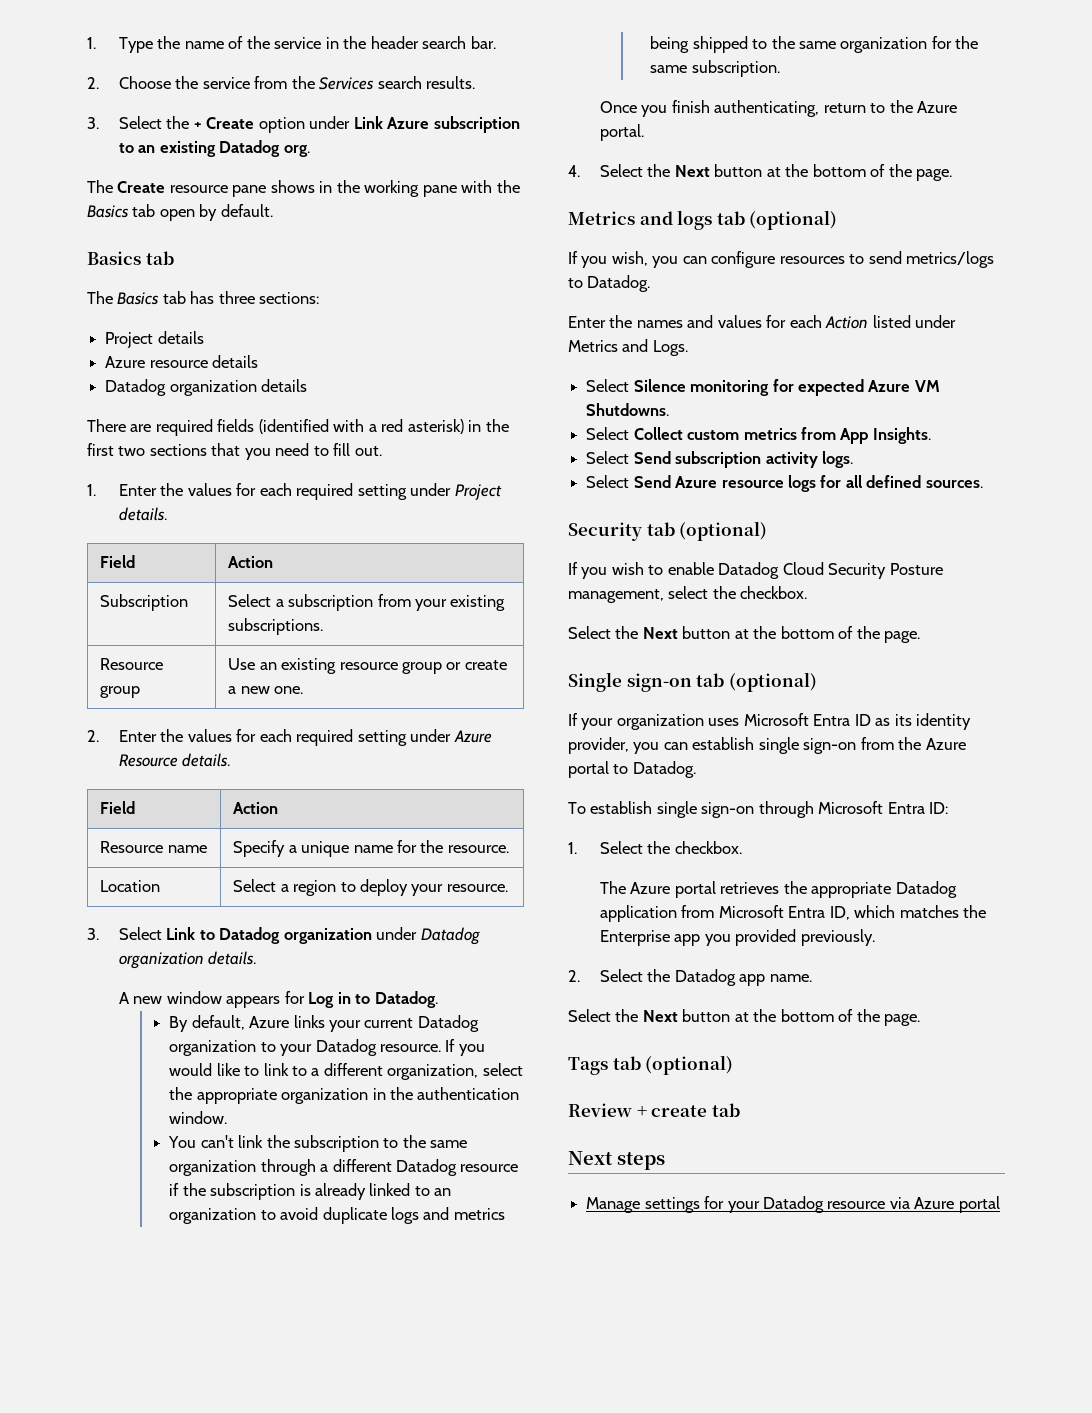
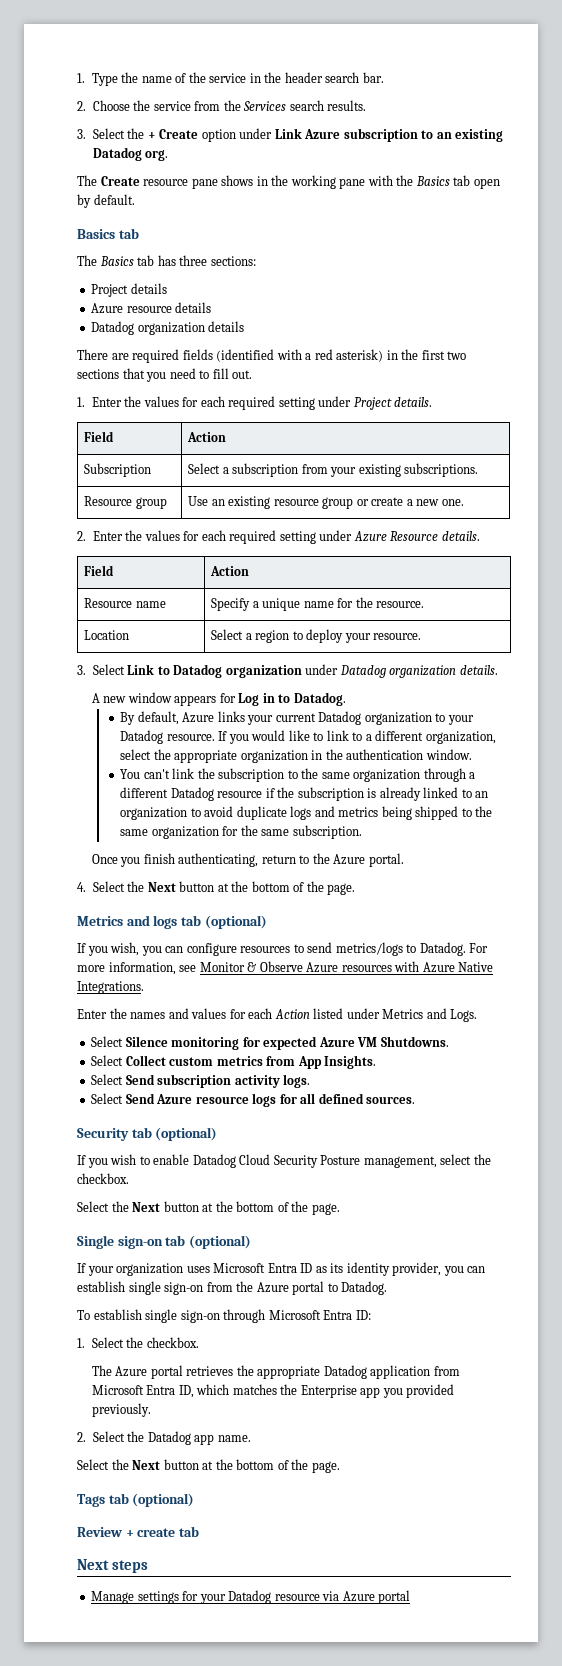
(651, 283) none -> [469,943,489,953] [77,961,494,975] [77,981,144,994] For more information, see Monitor & Observe Azure resources with Azure Native Integrations.

